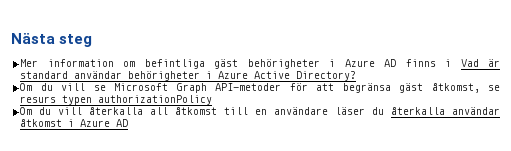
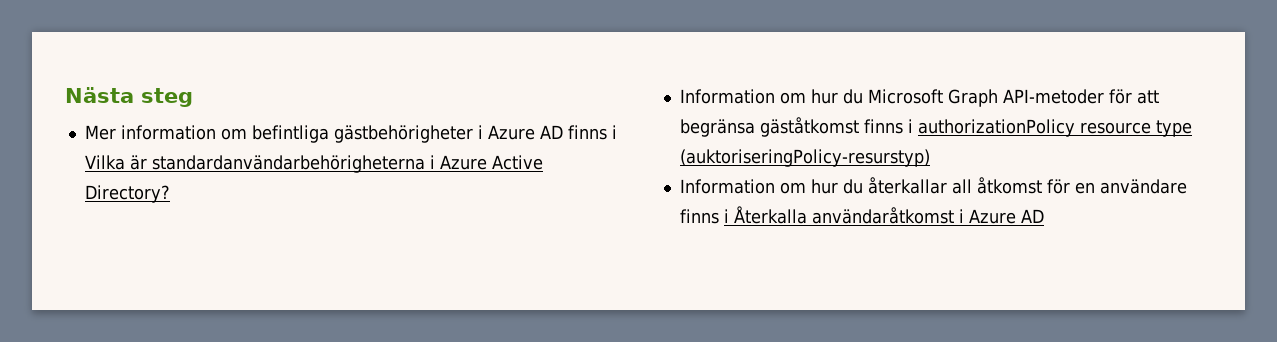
[214,59,320,69] gäst behörigheter -> [333,125,473,143] gästbehörigheter
[460,59,500,67] [20,71,201,81] Vad är standard användar behörigheter -> [84,155,425,173] Vilka är standardanvändarbehörigheterna
[20,83,106,91] Om du vill se -> [679,89,863,104] Information om hur du
[399,83,500,93] [20,95,213,105] [20,107,144,115] gäst åtkomst, se resurs typen authorizationPolicy // Om du vill återkalla -> [759,117,1192,137] [679,149,930,167] [679,177,947,194] gäståtkomst finns i authorizationPolicy resource type (auktoriseringPolicy-resurstyp) // Information om hur du återkallar
[224,107,249,115] till -> [1046,179,1070,194] för
[335,107,500,115] [20,119,63,127] läser du återkalla användar åtkomst -> [679,206,954,224] finns i Återkalla användaråtkomst

